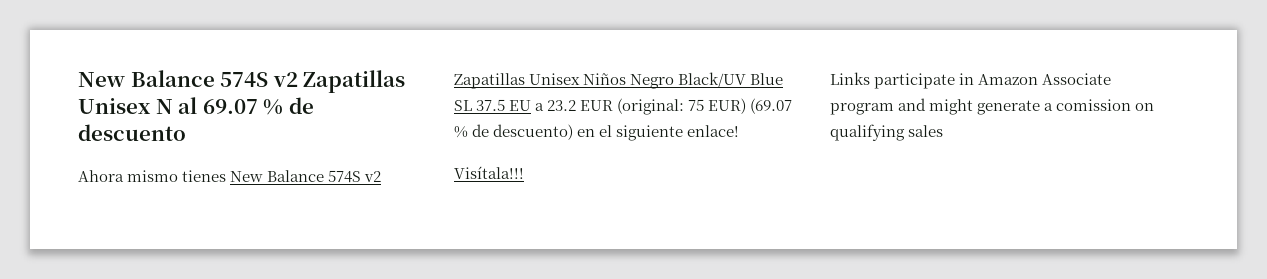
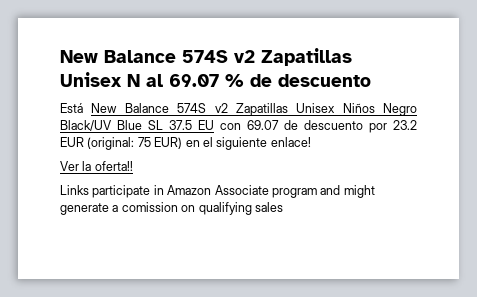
[78,170,227,182] Ahora mismo tienes -> [60,103,83,113] Está
[535,103,545,111] a -> [220,120,387,133] con 69.07 de descuento por
[750,98,793,114] [454,124,574,140] (69.07 % de descuento) -> (183, 143) none
[454,166,524,179] Visítala!!! -> [60,161,133,171] Ver la oferta!!

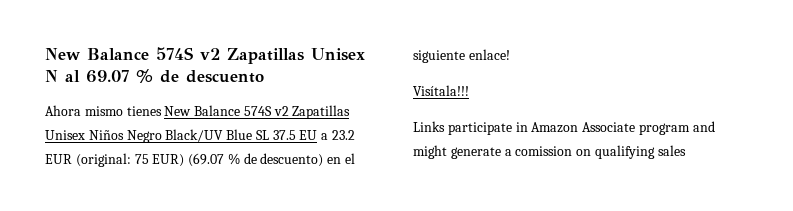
[60,103,83,113] Está -> [45,105,162,116] Ahora mismo tienes
[220,120,387,133] con 69.07 de descuento por -> [321,133,329,140] a
(183, 143) none -> [188,153,324,167] (69.07 % de descuento)
[60,161,133,171] Ver la oferta!! -> [413,85,469,96] Visítala!!!

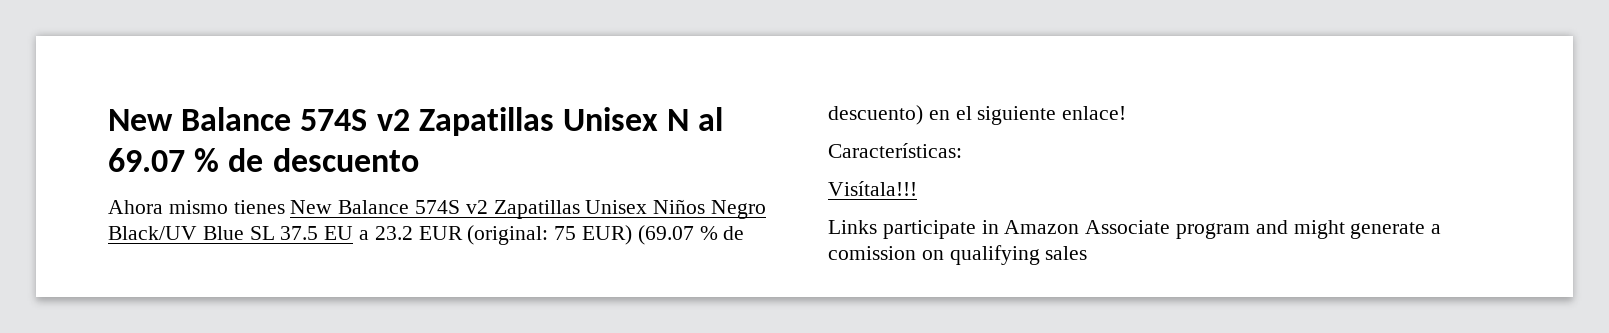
(510, 54) none -> [828,143,962,158] // Características:

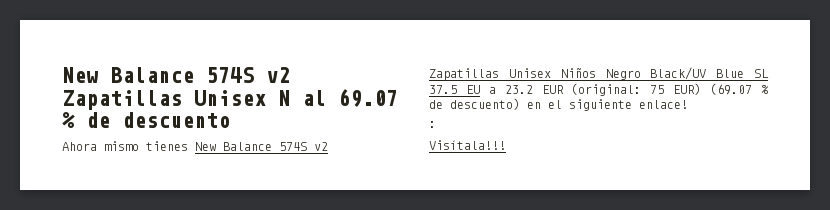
[828,143,962,158] Características: -> [429,121,436,128] :
[828,220,1442,239] [828,245,1088,265] // Links participate in Amazon Associate program and might generate a comission on qualifying sales -> (506, 145) none

